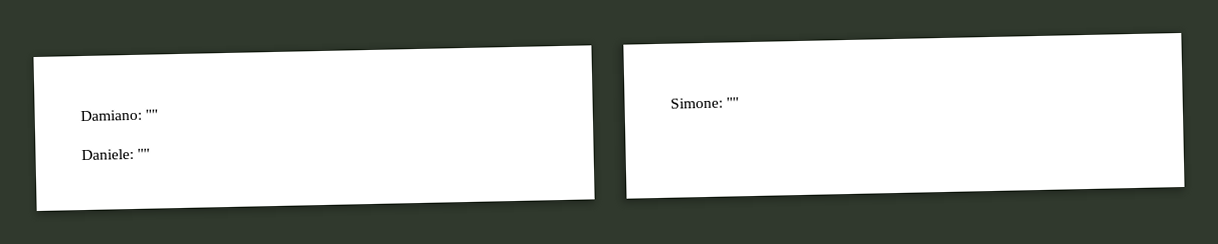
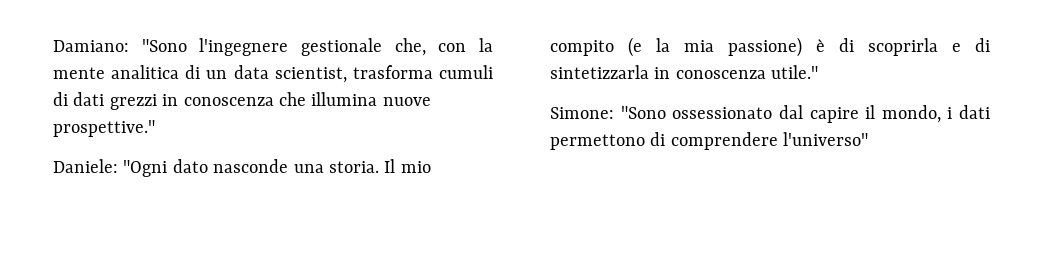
[145,109,159,120] [81,148,151,161] [670,97,740,109] "" // Daniele: "" // Simone: "" -> [141,38,494,56] [53,65,493,83] [53,92,431,110] [53,120,155,137] [53,159,431,177] [550,37,990,57] [550,65,819,79] [550,105,990,123] [550,132,869,150] "Sono l'ingegnere gestionale che, con la mente analitica di un data scientist, trasforma cumuli di dati grezzi in conoscenza che illumina nuove prospettive." // Daniele: "Ogni dato nasconde una storia. Il mio compito (e la mia passione) è di scoprirla e di sintetizzarla in conoscenza utile." // Simone: "Sono ossessionato dal capire il mondo, i dati permettono di comprendere l'universo"

